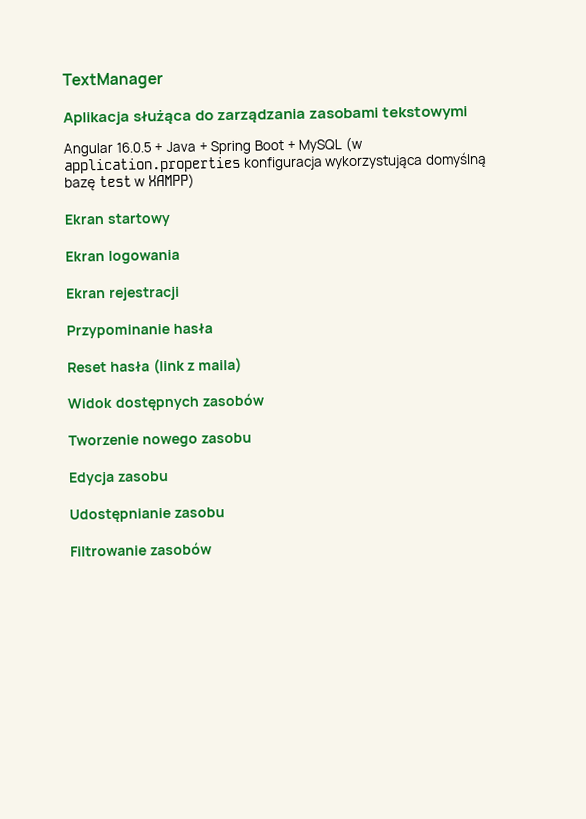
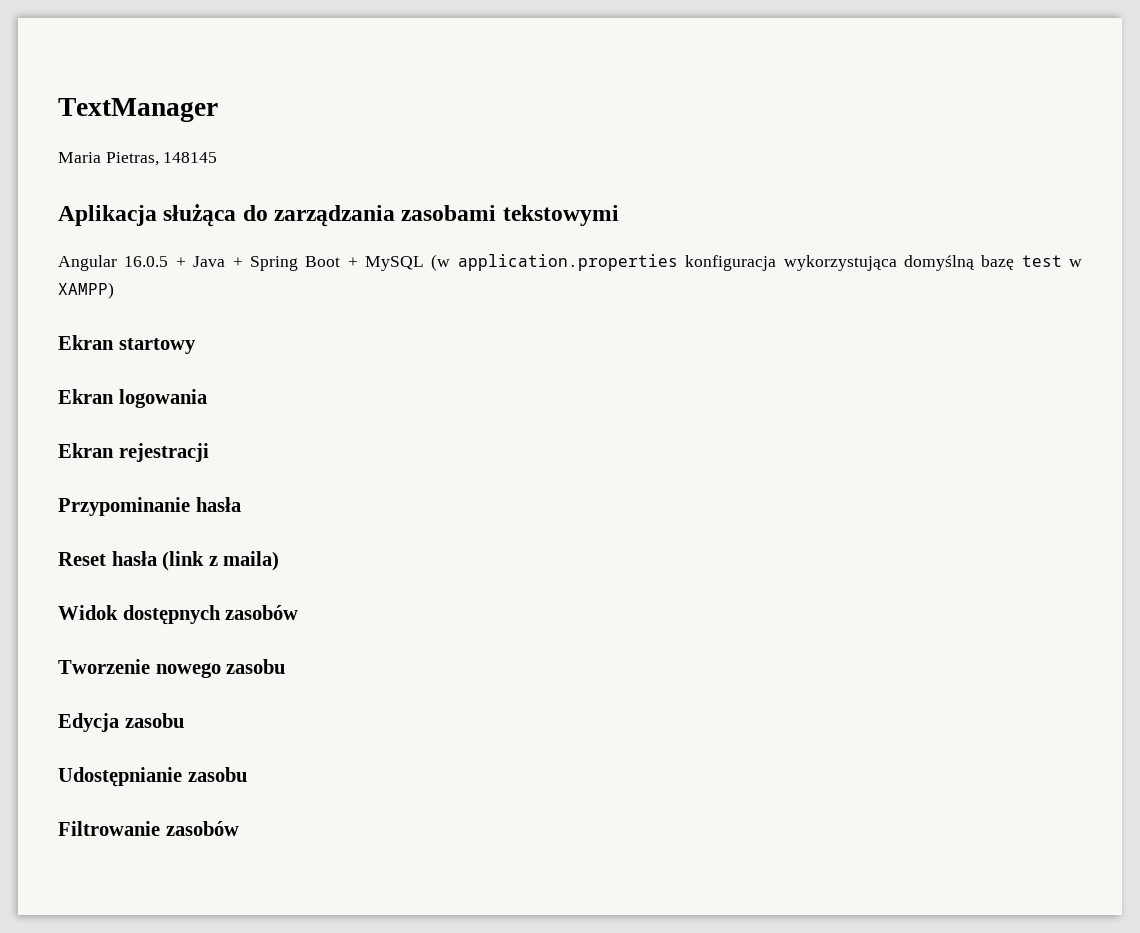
(163, 81) none -> [58,152,218,166] // Maria Pietras, 148145

